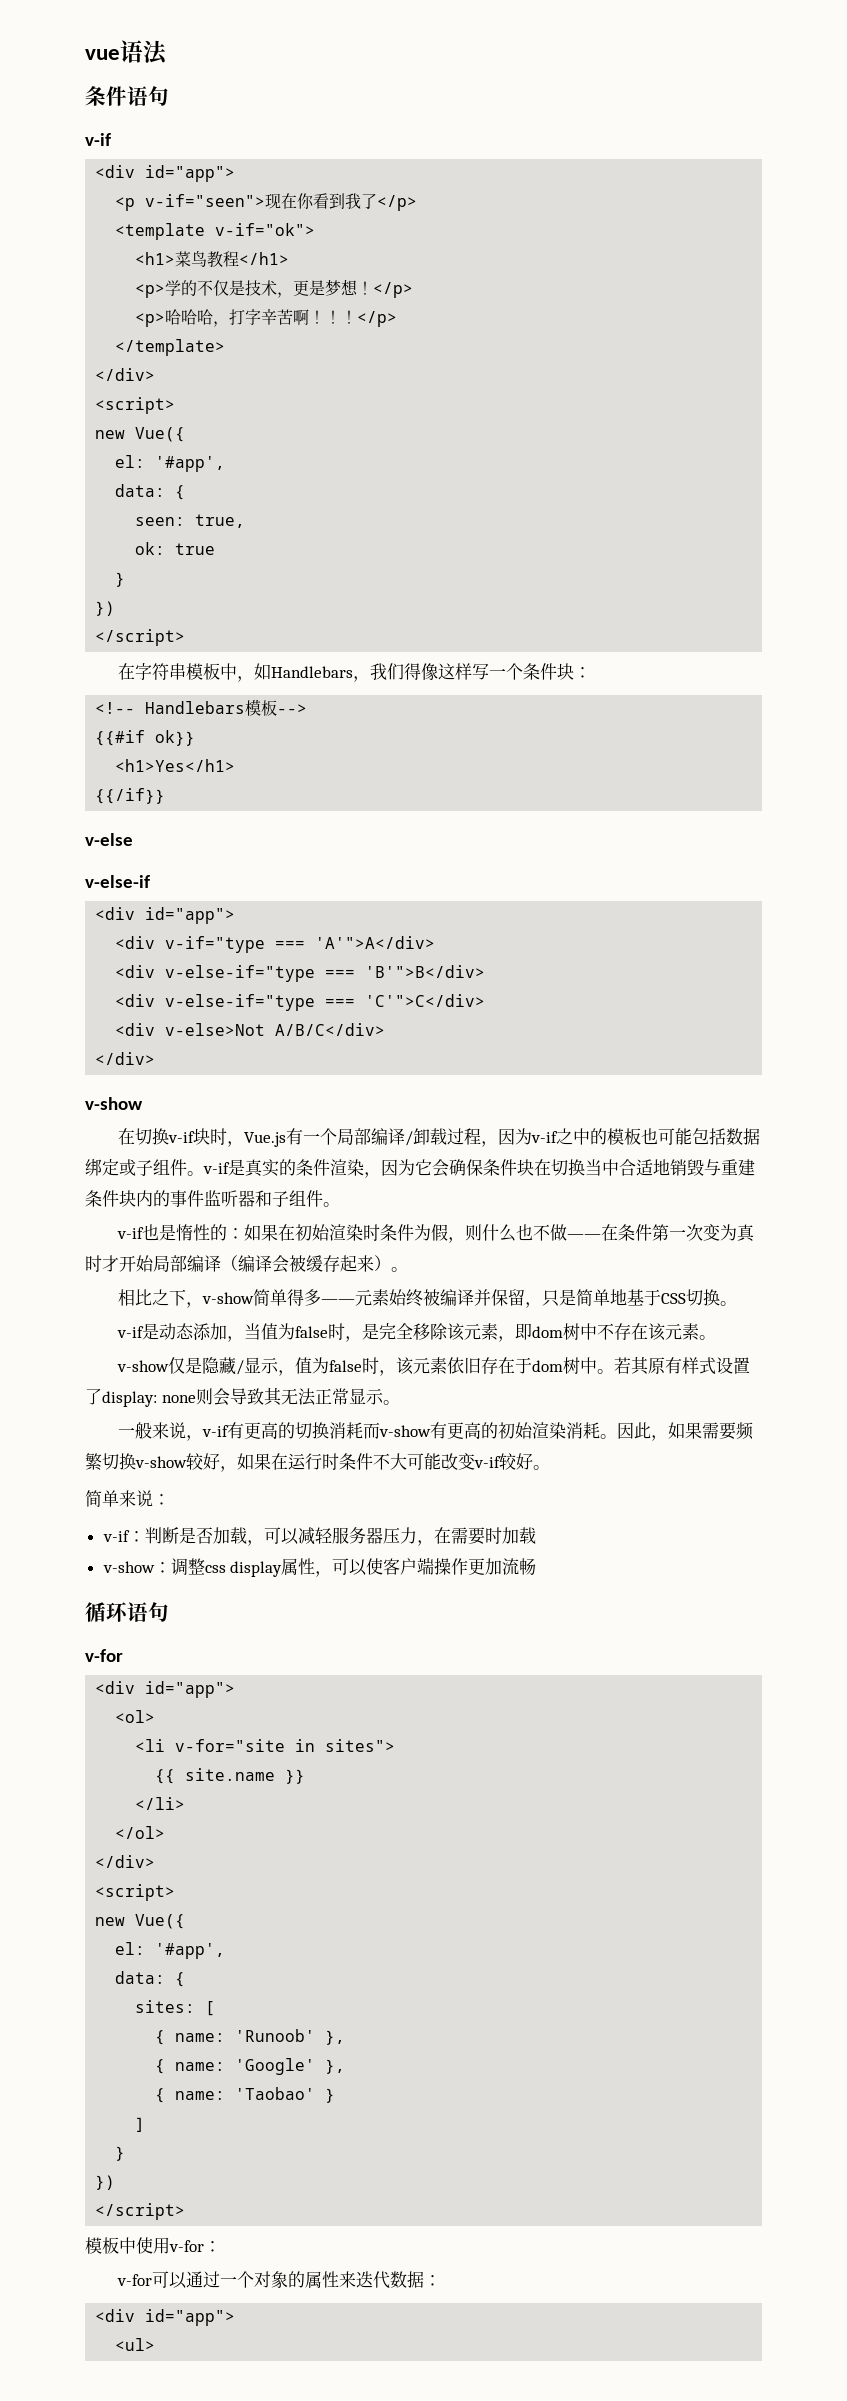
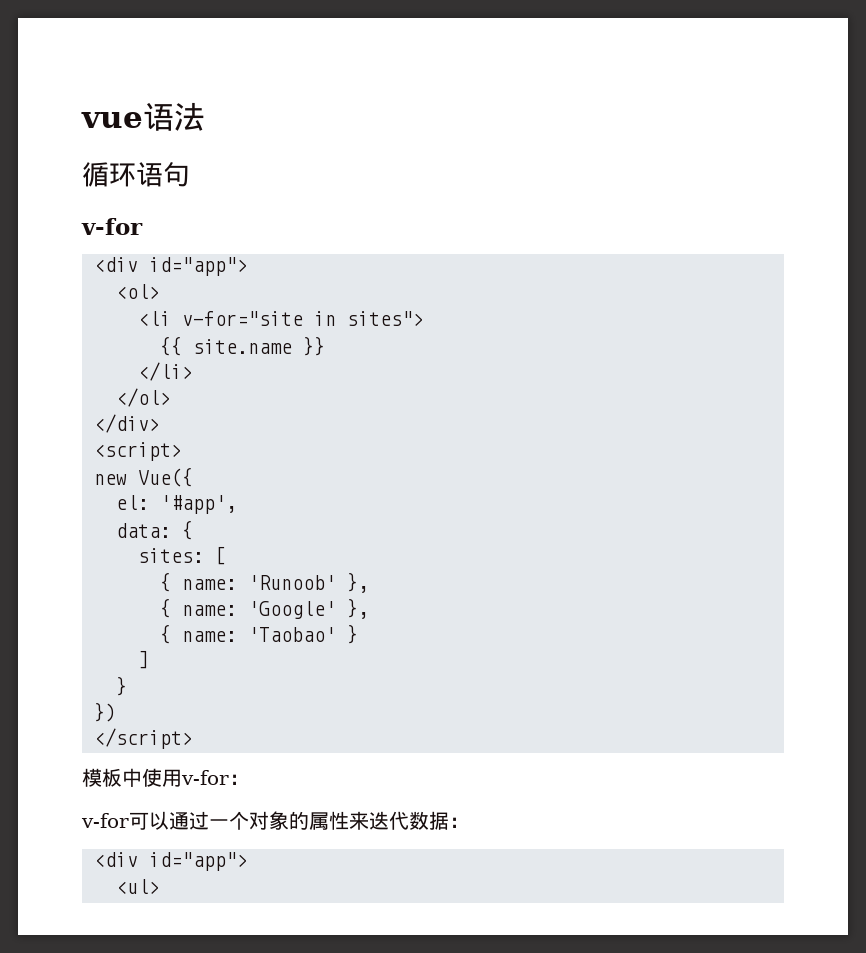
[85,86,169,106] [85,133,111,146] [95,165,236,182] [115,193,418,211] [115,223,316,240] [135,251,290,268] [135,279,414,298] [135,309,398,327] [115,339,226,356] [95,368,156,381] [95,397,176,414] [95,427,186,442] [115,455,226,472] [115,484,186,500] [135,514,246,528] [135,542,216,555] [115,572,126,587] [95,601,116,616] [95,629,186,646] [117,663,591,682] [95,699,308,716] [95,730,196,746] [115,759,236,772] [95,788,166,804] [85,833,133,846] [85,875,150,888] [95,907,236,924] [115,936,436,953] [115,965,486,982] [115,994,486,1011] [115,1023,386,1036] [95,1052,156,1065] [85,1097,143,1110] [117,1128,760,1147] [85,1158,755,1178] [85,1190,340,1207] [116,1224,755,1243] [85,1255,408,1273] [117,1289,737,1308] [116,1323,716,1342] [116,1356,750,1376] [85,1387,400,1407] [117,1422,754,1441] [85,1453,550,1472] [85,1490,170,1507] [102,1527,536,1546] [102,1557,537,1577] // 条件语句 // v-if // <div id="app"> // <p v-if="seen">现在你看到我了</p> // <template v-if="ok"> // <h1>菜鸟教程</h1> // <p>学的不仅是技术，更是梦想！</p> // <p>哈哈哈，打字辛苦啊！！！</p> // </template> // </div> // <script> // new Vue({ // el: '#app', // data: { // seen: true, // ok: true // } // }) // </script> // 在字符串模板中，如Handlebars，我们得像这样写一个条件块： // <!-- Handlebars模板--> // {{#if ok}} // <h1>Yes</h1> // {{/if}} // v-else // v-else-if // <div id="app"> // <div v-if="type === 'A'">A</div> // <div v-else-if="type === 'B'">B</div> // <div v-else-if="type === 'C'">C</div> // <div v-else>Not A/B/C</div> // </div> // v-show // 在切换v-if块时，Vue.js有一个局部编译/卸载过程，因为v-if之中的模板也可能包括数据绑定或子组件。v-if是真实的条件渲染，因为它会确保条件块在切换当中合适地销毁与重建条件块内的事件监听器和子组件。 // v-if也是惰性的：如果在初始渲染时条件为假，则什么也不做——在条件第一次变为真时才开始局部编译（编译会被缓存起来）。 // 相比之下，v-show简单得多——元素始终被编译并保留，只是简单地基于CSS切换。 // v-if是动态添加，当值为false时，是完全移除该元素，即dom树中不存在该元素。 // v-show仅是隐藏/显示，值为false时，该元素依旧存在于dom树中。若其原有样式设置了display: none则会导致其无法正常显示。 // 一般来说，v-if有更高的切换消耗而v-show有更高的初始渲染消耗。因此，如果需要频繁切换v-show较好，如果在运行时条件不大可能改变v-if较好。 // 简单来说： // v-if：判断是否加载，可以减轻服务器压力，在需要时加载 // v-show：调整css display属性，可以使客户端操作更加流畅 -> (205, 116) none

